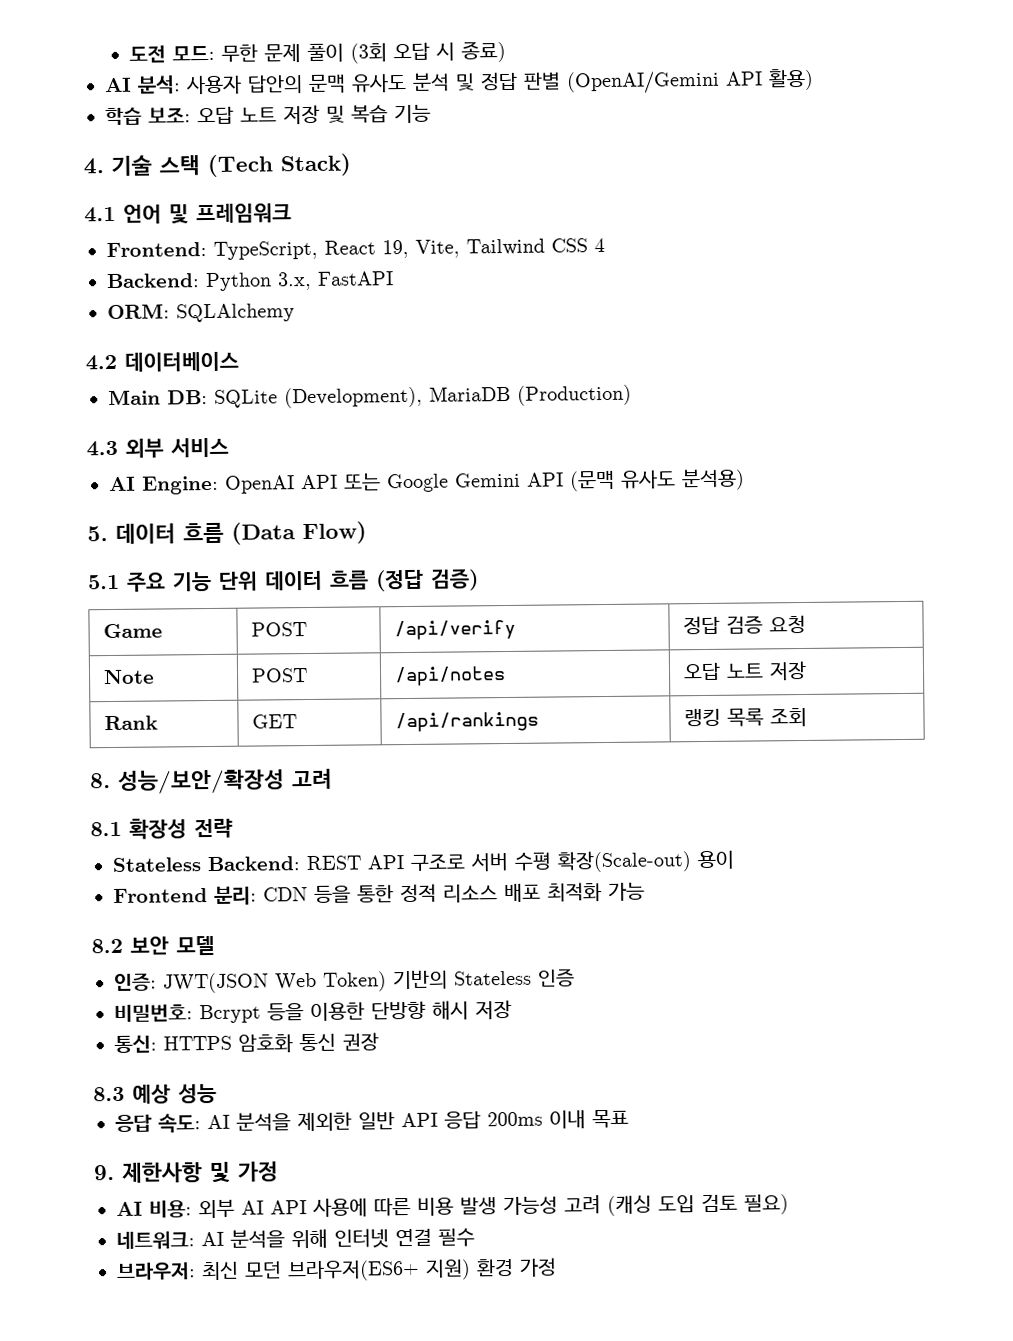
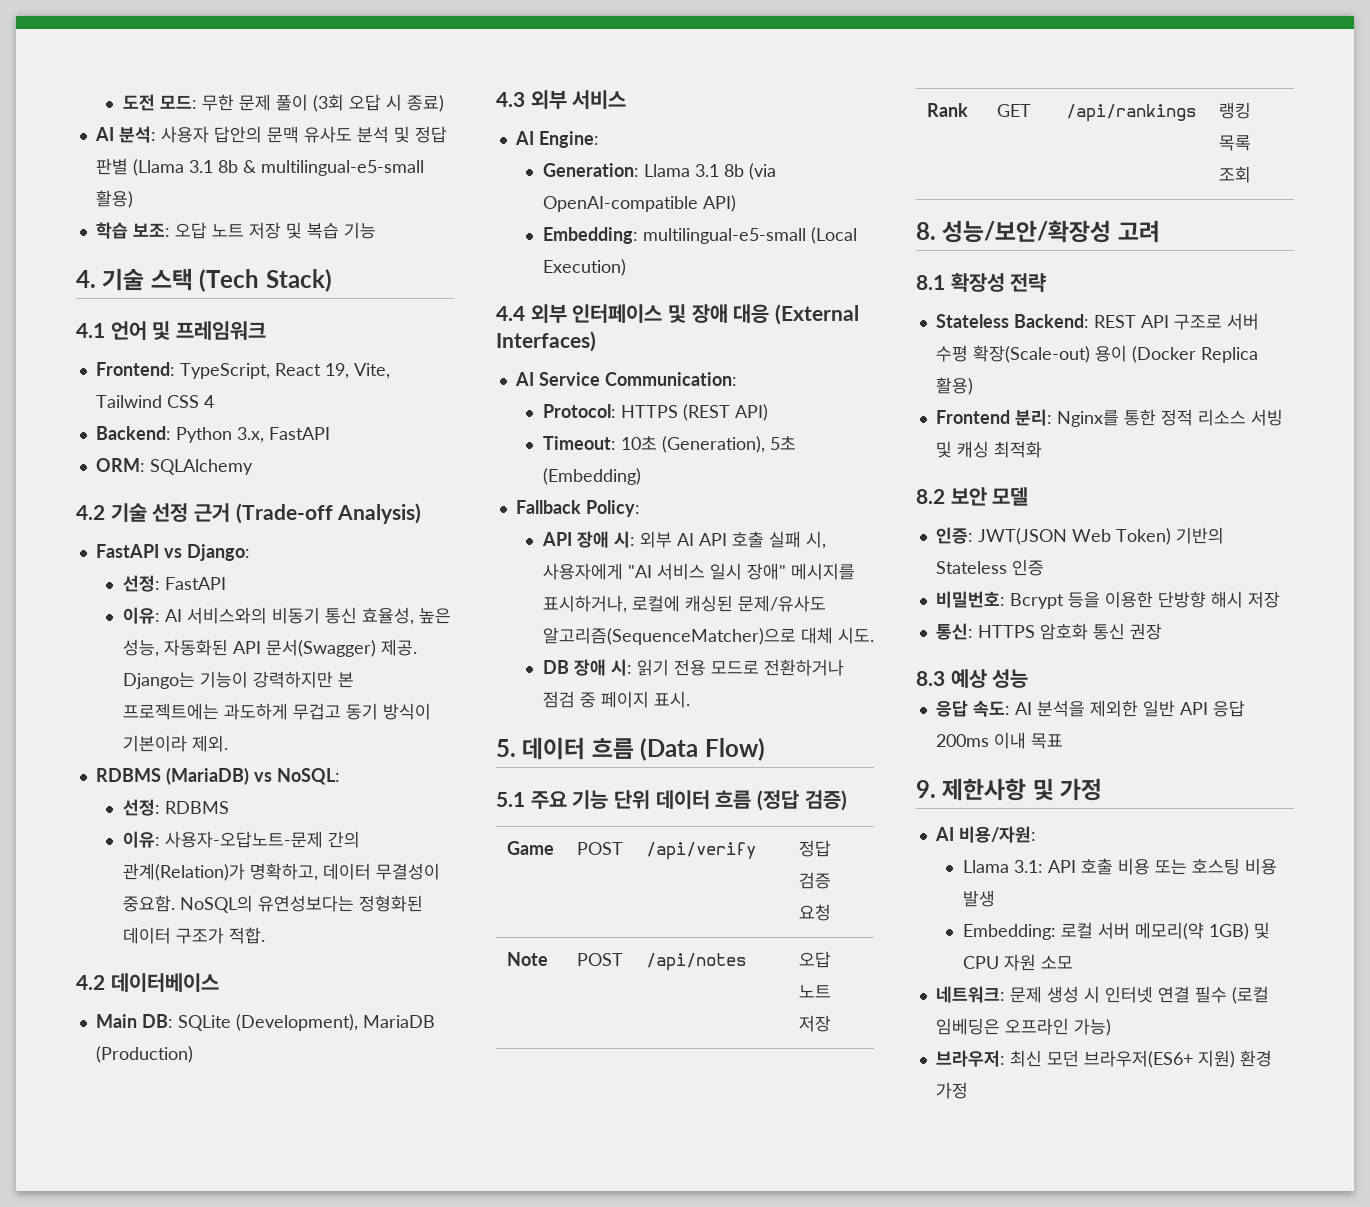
[566,70,763,95] (OpenAI/Gemini API -> [132,159,424,176] (Llama 3.1 8b & multilingual-e5-small
(295, 313) none -> [76,503,422,524] [95,544,250,561] [122,575,226,592] [122,607,451,625] [122,639,417,657] [122,671,354,689] [122,703,431,720] [122,735,228,752] [95,767,340,785] [122,799,229,816] [122,831,360,848] [122,863,440,881] [122,895,423,913] [122,927,265,944] // 4.2 기술 선정 근거 (Trade-off Analysis) // FastAPI vs Django: // 선정: FastAPI // 이유: AI 서비스와의 비동기 통신 효율성, 높은 성능, 자동화된 API 문서(Swagger) 제공. Django는 기능이 강력하지만 본 프로젝트에는 과도하게 무겁고 동기 방식이 기본이라 제외. // RDBMS (MariaDB) vs NoSQL: // 선정: RDBMS // 이유: 사용자-오답노트-문제 간의 관계(Relation)가 명확하고, 데이터 무결성이 중요함. NoSQL의 유연성보다는 정형화된 데이터 구조가 적합.
[225,468,745,494] OpenAI API 또는 Google Gemini API (문맥 유사도 분석용) -> [542,163,776,180] [542,195,736,212] [542,227,857,244] [542,259,626,276] [496,304,860,325] [496,331,596,352] [514,372,737,386] [542,404,768,421] [542,436,796,453] [542,468,641,485] [515,500,640,517] [541,531,826,549] [542,563,855,580] [542,595,826,613] [542,627,874,645] [542,659,844,676] [542,691,690,708] // Generation: Llama 3.1 8b (via OpenAI-compatible API) // Embedding: multilingual-e5-small (Local Execution) // 4.4 외부 인터페이스 및 장애 대응 (External Interfaces) // AI Service Communication: // Protocol: HTTPS (REST API) // Timeout: 10초 (Generation), 5초 (Embedding) // Fallback Policy: // API 장애 시: 외부 AI API 호출 실패 시, 사용자에게 "AI 서비스 일시 장애" 메시지를 표시하거나, 로컬에 캐싱된 문제/유사도 알고리즘(SequenceMatcher)으로 대체 시도. // DB 장애 시: 읽기 전용 모드로 전환하거나 점검 중 페이지 표시.
(735, 860) none -> [1131,346,1258,363] [935,377,973,395] (Docker Replica 활용)
[263,885,351,903] CDN 등을 -> [1056,410,1119,427] Nginx를
[504,883,541,903] 배포 -> [1250,409,1283,426] [935,441,989,458] 서빙 및 캐싱
[608,882,645,901] 가능 -> (1042, 449) none
[149,1193,789,1219] [116,1228,328,1250] 비용: 외부 AI API 사용에 따른 비용 발생 가능성 고려 (캐싱 도입 검토 필요) // 네트워크: AI 분석을 위해 -> [958,826,1036,843] [962,858,1277,875] [962,890,995,907] [962,922,1270,940] [962,954,1073,971] [935,986,1100,1003] 비용/자원: // Llama 3.1: API 호출 비용 또는 호스팅 비용 발생 // Embedding: 로컬 서버 메모리(약 1GB) 및 CPU 자원 소모 // 네트워크: 문제 생성 시
(475, 1237) none -> [1231,986,1269,1004] [935,1018,1111,1036] (로컬 임베딩은 오프라인 가능)

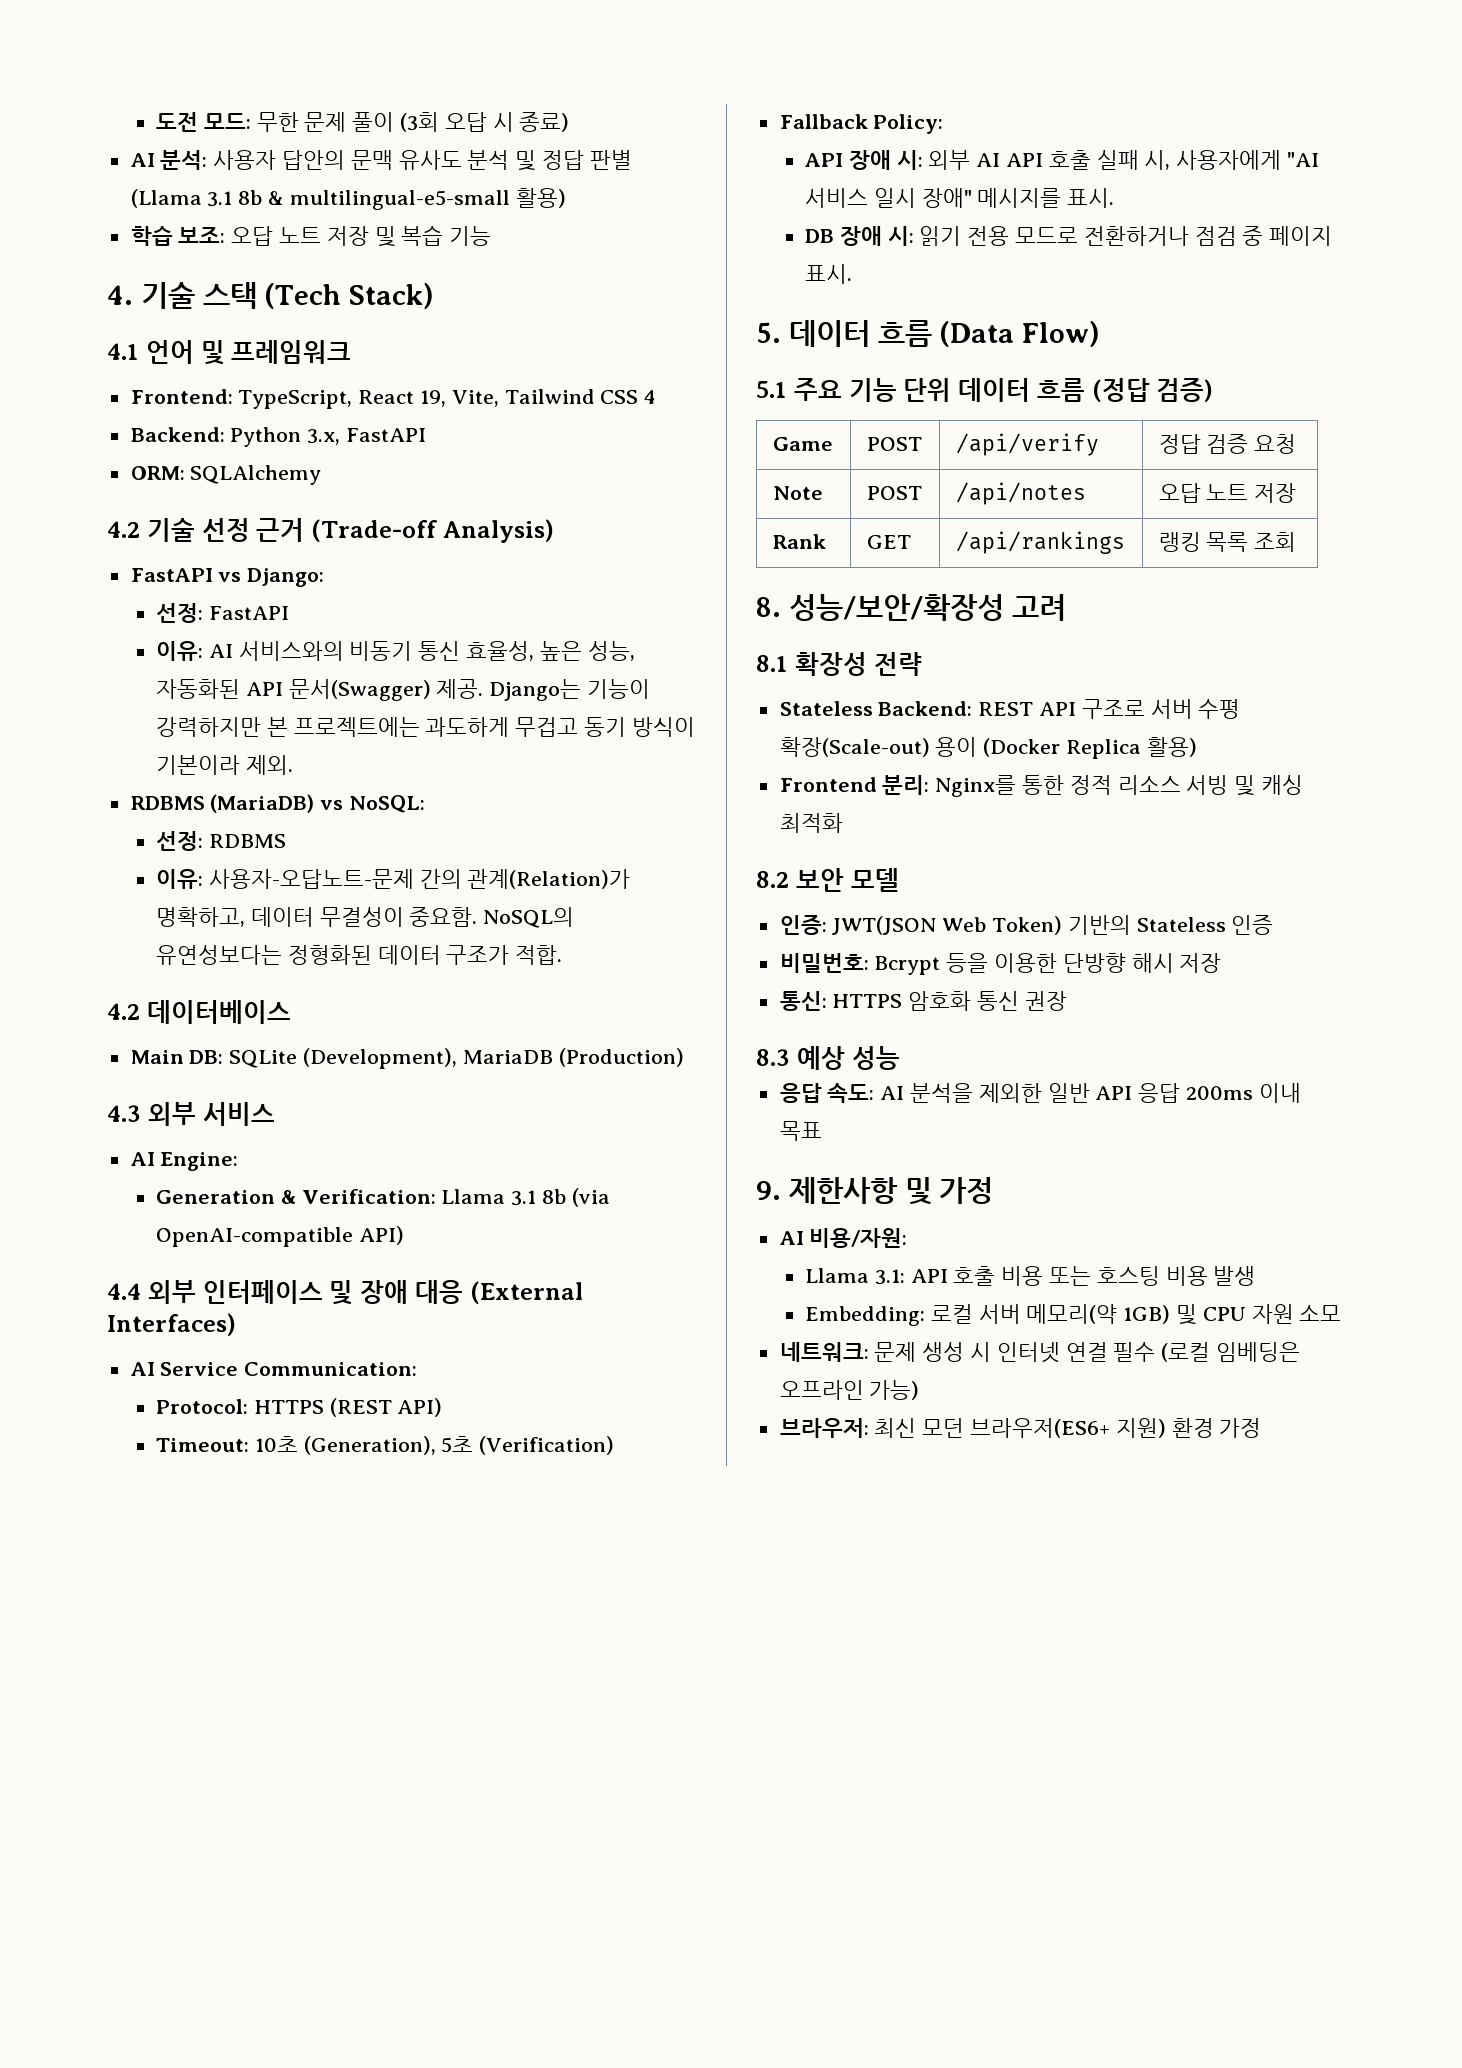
[542,163,639,177] Generation: -> [156,1189,436,1204] Generation & Verification:
[542,227,857,244] [542,259,626,276] // Embedding: multilingual-e5-small (Local Execution) -> (404, 1235) none
[542,468,641,485] (Embedding) -> [479,1436,615,1455] (Verification)
[542,595,826,613] [542,627,874,645] 표시하거나, 로컬에 캐싱된 문제/유사도 알고리즘(SequenceMatcher)으로 대체 시도. -> [1067,188,1115,208] 표시.

